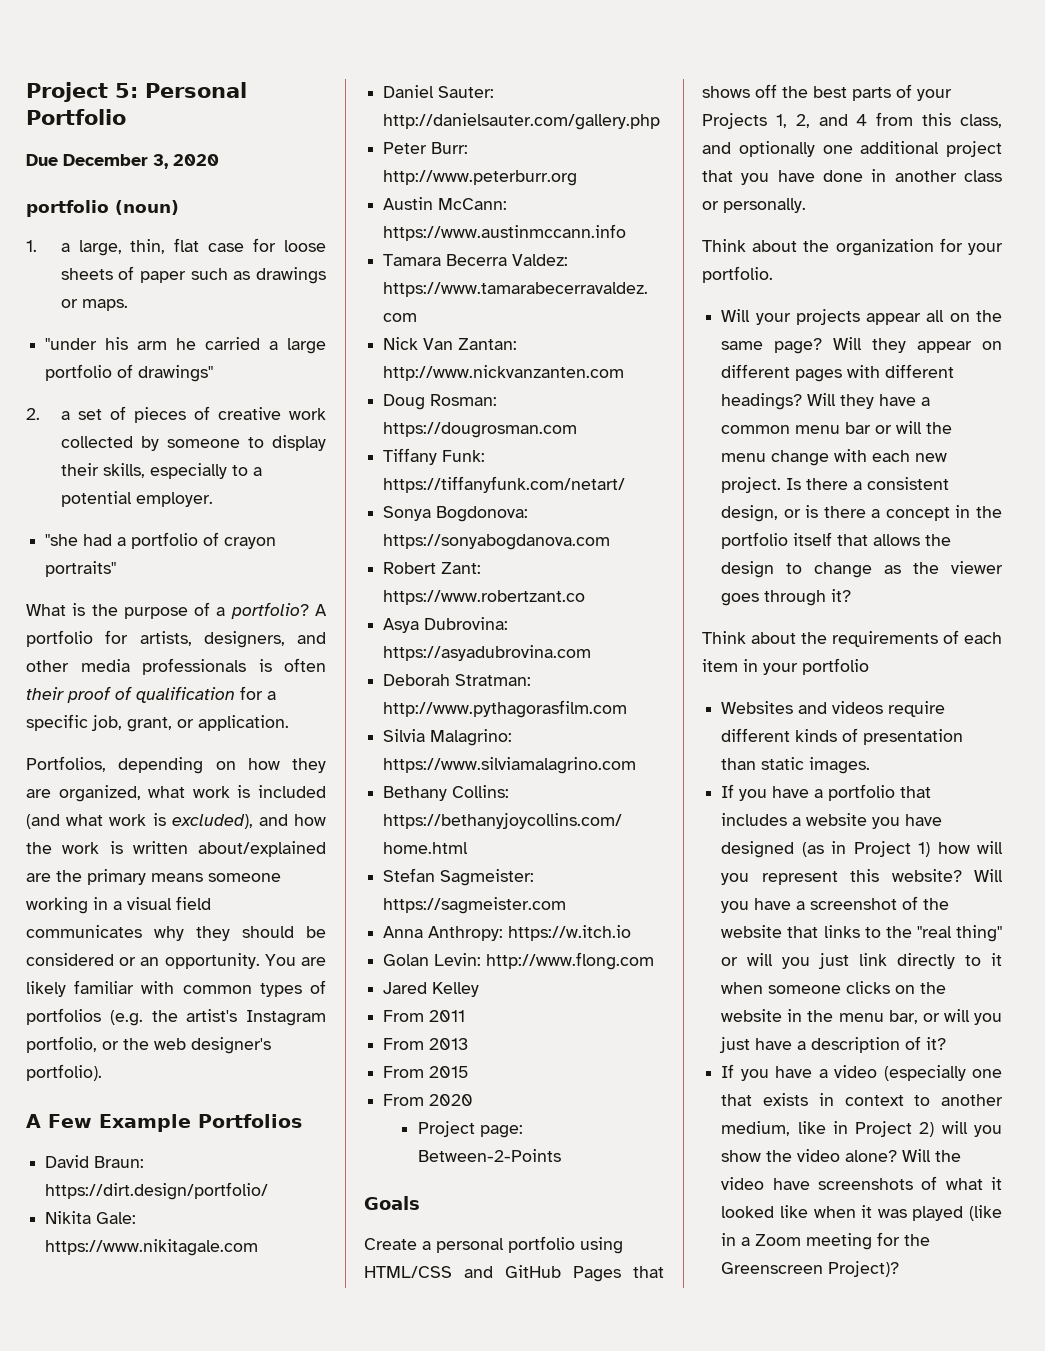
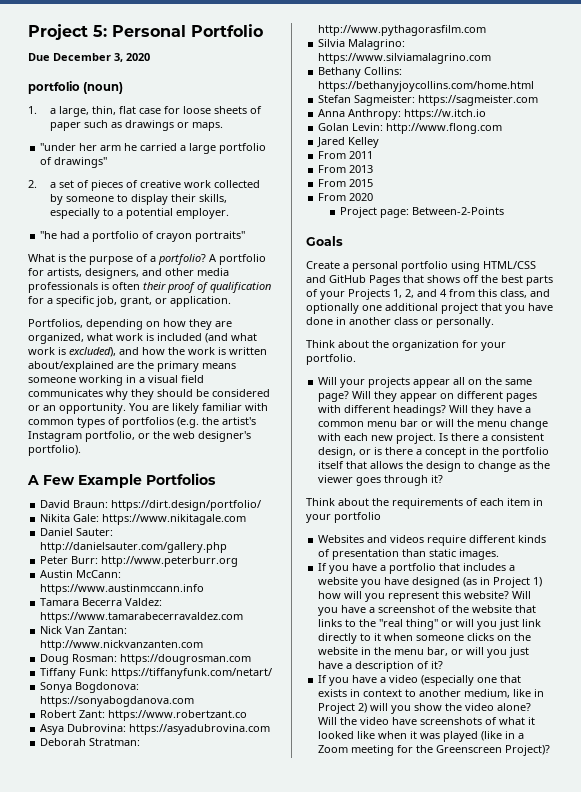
[105,337,129,350] his -> [79,143,98,151] her
[45,534,79,546] "she -> [40,231,58,239] "he

